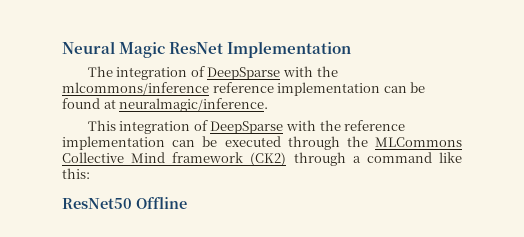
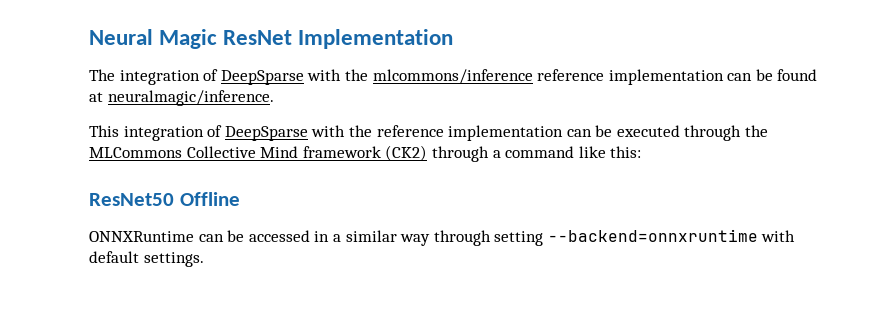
(187, 203) none -> [89,229,796,246] [89,251,204,267] // ONNXRuntime can be accessed in a similar way through setting --backend=onnxruntime with default settings.

